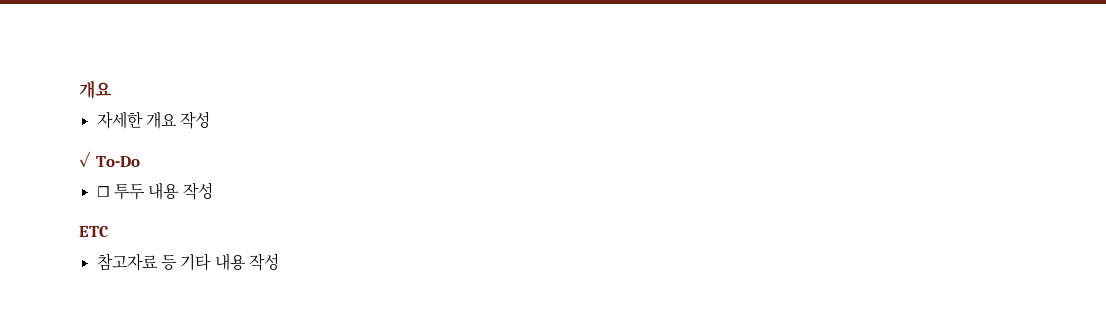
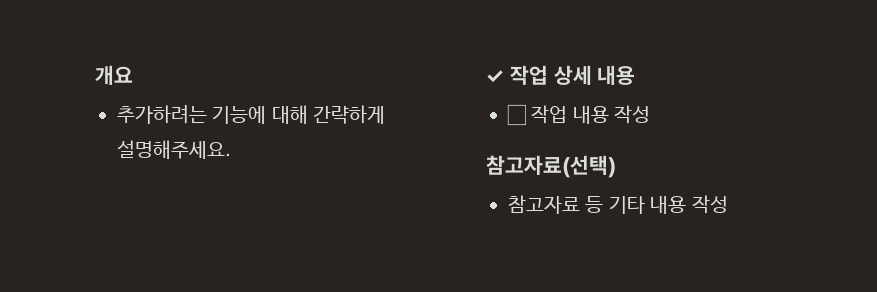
[96,111,211,129] [79,151,140,167] 자세한 개요 작성 // ✓ To-Do -> [117,104,386,124] [117,140,231,159] [486,65,636,85] 추가하려는 기능에 대해 간략하게 설명해주세요. // ✓ 작업 상세 내용
[113,184,145,200] 투두 -> [531,105,568,124] 작업
[79,226,109,237] ETC -> [486,155,616,178] 참고자료(선택)

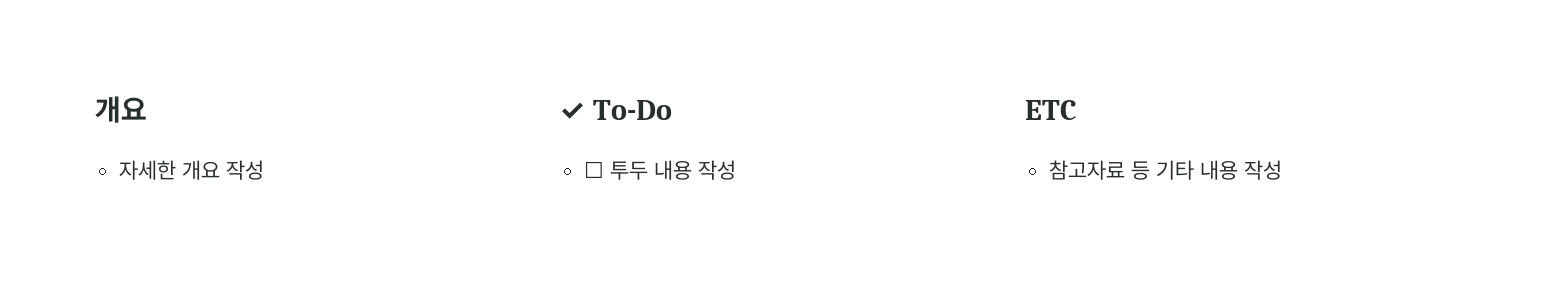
[117,104,386,124] [117,140,231,159] [486,65,636,85] 추가하려는 기능에 대해 간략하게 설명해주세요. // ✓ 작업 상세 내용 -> [119,160,265,180] [560,100,672,120] 자세한 개요 작성 // ✓ To-Do
[531,105,568,124] 작업 -> [610,161,649,180] 투두
[486,155,616,178] 참고자료(선택) -> [1025,100,1077,120] ETC

